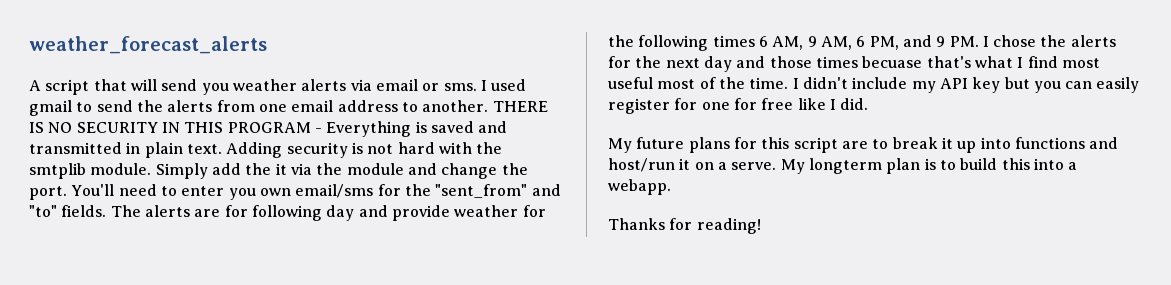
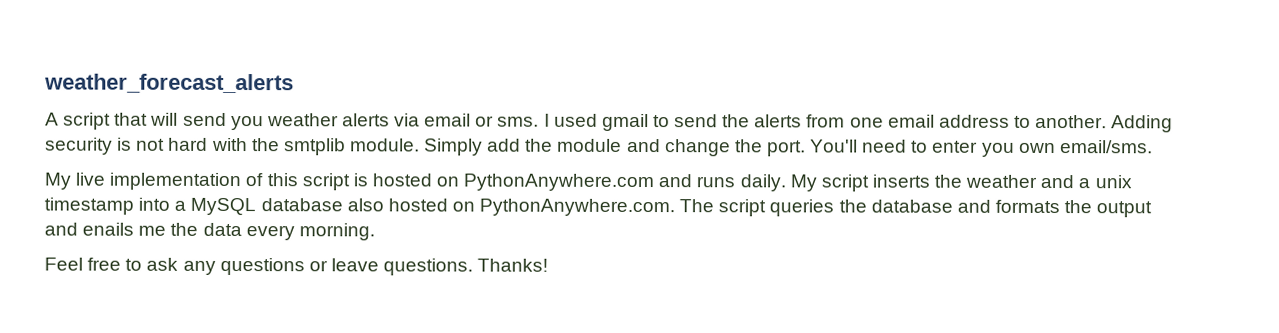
[492,101,548,112] [29,121,508,137] [29,142,222,158] THERE IS NO SECURITY IN THIS PROGRAM - Everything is saved and transmitted in plain text. -> (1108, 121) none
[275,163,343,175] it via the -> (554, 145) none
[295,184,561,198] [29,205,546,221] [608,35,1116,51] [608,56,1100,72] [608,77,1140,93] [608,98,869,114] [608,137,1119,153] [608,158,1078,174] [608,179,671,195] [608,218,761,234] email/sms for the "sent_from" and "to" fields. The alerts are for following day and provide weather for the following times 6 AM, 9 AM, 6 PM, and 9 PM. I chose the alerts for the next day and those times becuase that's what I find most useful most of the time. I didn't include my API key but you can easily register for one for free like I did. // My future plans for this script are to break it up into functions and host/run it on a serve. My longterm plan is to build this into a webapp. // Thanks for reading! -> [1059,140,1153,154] [44,172,1132,192] [44,197,1153,218] [44,222,375,241] [44,257,549,276] email/sms. // My live implementation of this script is hosted on PythonAnywhere.com and runs daily. My script inserts the weather and a unix timestamp into a MySQL database also hosted on PythonAnywhere.com. The script queries the database and formats the output and enails me the data every morning. // Feel free to ask any questions or leave questions. Thanks!

